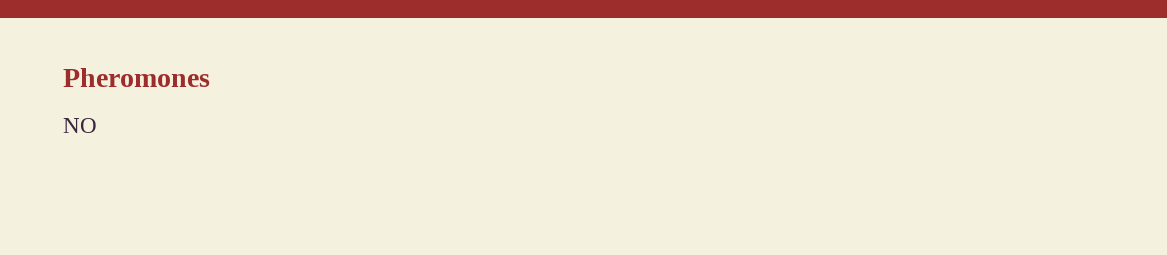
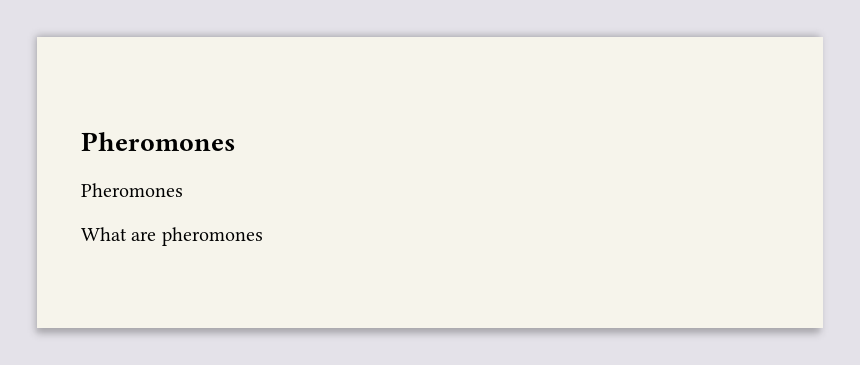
[63,68,210,87] [63,118,97,133] Pheromones // NO -> [81,132,236,151] [81,183,183,197] [81,227,263,246] Pheromones // Pheromones // What are pheromones

